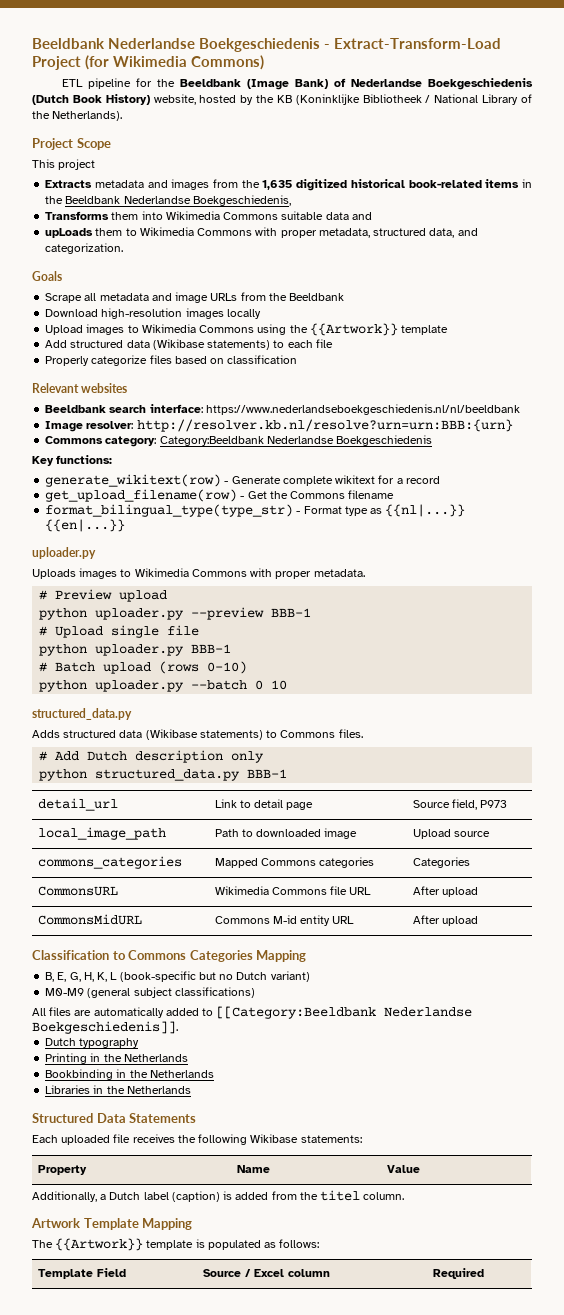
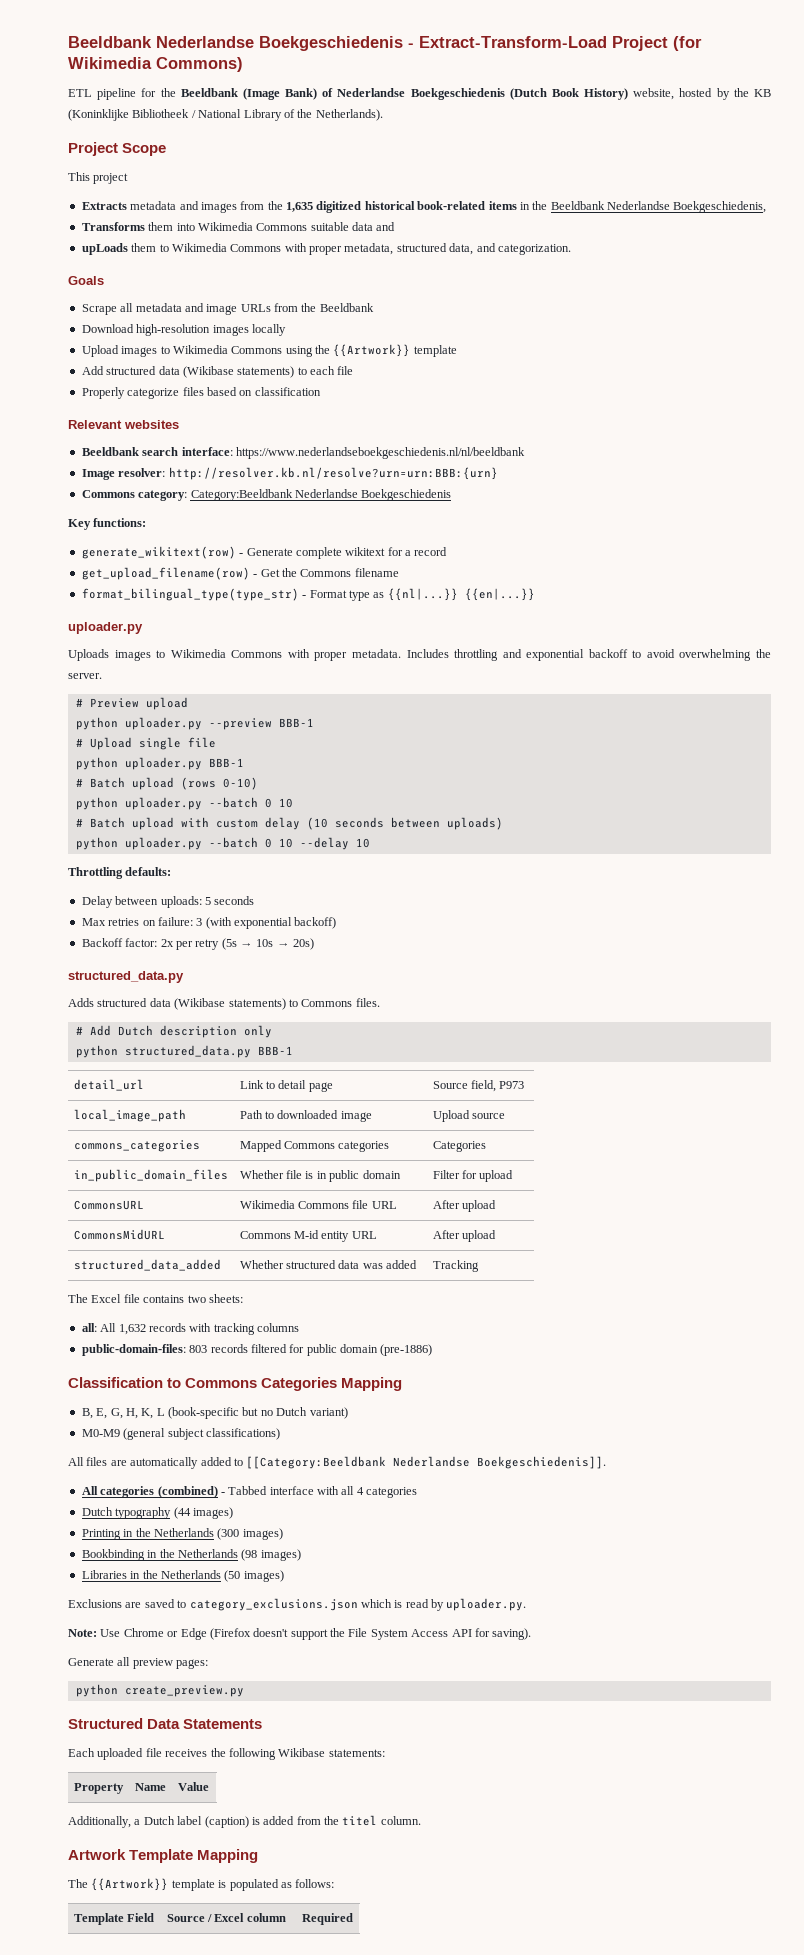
(365, 573) none -> [406,649,771,661] [68,673,102,679] Includes throttling and exponential backoff to avoid overwhelming the server.
(288, 685) none -> [75,817,503,830] [75,837,370,850] [68,867,172,879] [81,896,255,908] [81,917,337,929] [81,938,315,950] // # Batch upload with custom delay (10 seconds between uploads) // python uploader.py --batch 0 10 --delay 10 // Throttling defaults: // Delay between uploads: 5 seconds // Max retries on failure: 3 (with exponential backoff) // Backoff factor: 2x per retry (5s → 10s → 20s)
(470, 862) none -> [73,1169,228,1182] [239,1170,401,1182] [432,1170,514,1182] // in_public_domain_files | Whether file is in public domain | Filter for upload
(478, 921) none -> [73,1259,221,1271] [239,1260,418,1269] [432,1260,479,1272] [68,1294,243,1303] [81,1323,299,1335] [81,1344,433,1356] // structured_data_added | Whether structured data was added | Tracking // The Excel file contains two sheets: // all: All 1,632 records with tracking columns // public-domain-files: 803 records filtered for public domain (pre-1886)
(178, 1027) none -> [81,1486,418,1498] // All categories (combined) - Tabbed interface with all 4 categories
(140, 1043) none -> [173,1507,233,1519] (44 images)
(188, 1058) none -> [217,1528,283,1540] (300 images)
(214, 1074) none -> [241,1549,301,1561] (98 images)
(191, 1090) none -> [224,1570,284,1582] [68,1598,527,1611] [68,1628,532,1640] [68,1657,209,1669] [75,1684,244,1697] (50 images) // Exclusions are saved to category_exclusions.json which is read by uploader.py. // Note: Use Chrome or Edge (Firefox doesn't support the File System Access API for saving). // Generate all preview pages: // python create_preview.py

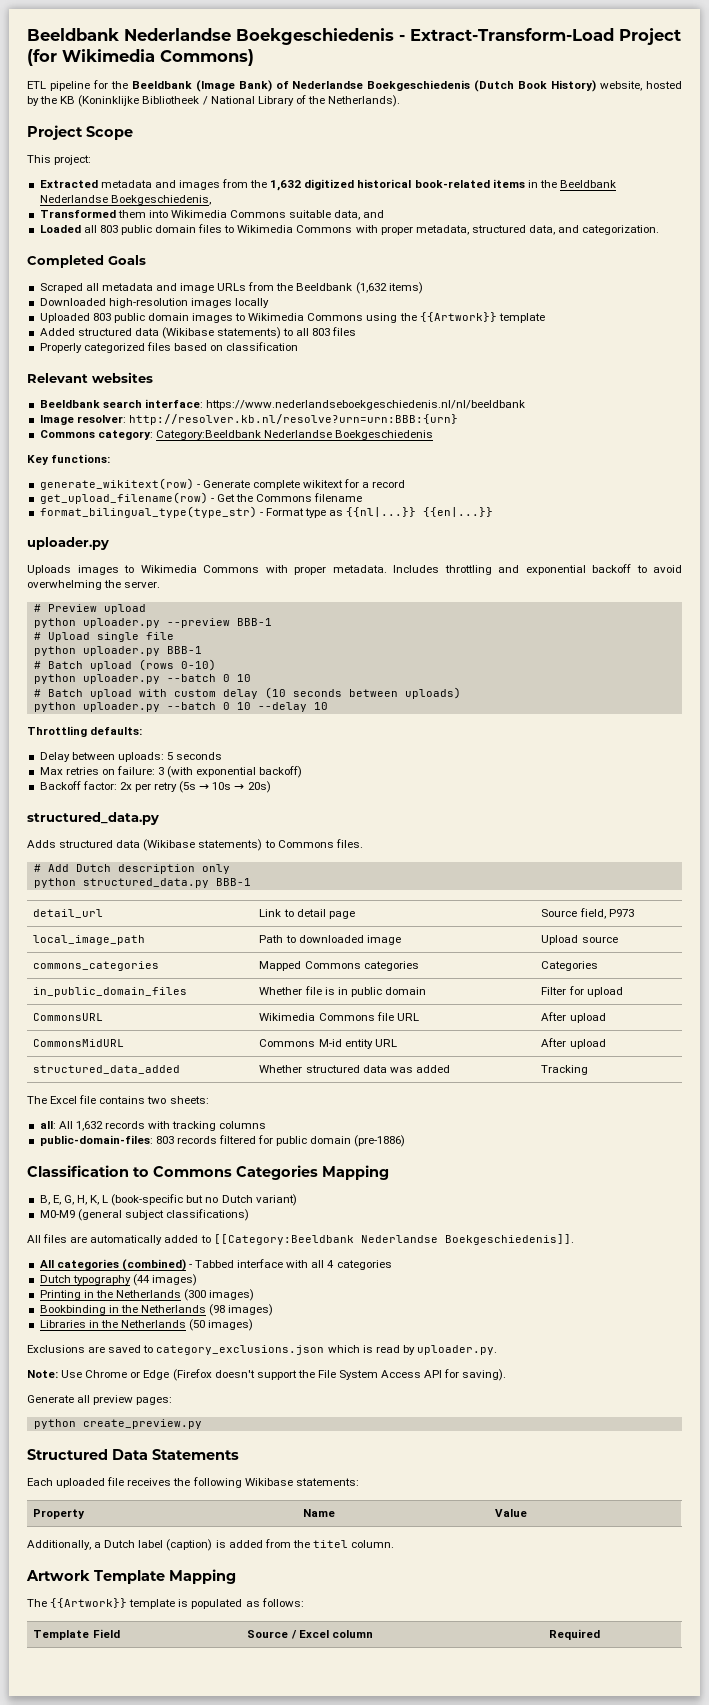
[93,173,129,184] [81,202,127,210] project // Extracts -> [54,155,92,165] [39,180,98,188] project: // Extracted
[286,202,313,212] 1,635 -> [270,180,302,191] 1,632
[81,222,145,231] Transforms -> [39,210,116,218] Transformed
[352,222,373,231] data -> [334,210,361,220] data,
[81,243,157,255] upLoads them -> [39,224,223,235] Loaded all 803 public domain files
(571, 249) none -> [27,255,104,268] Completed
[81,304,117,315] Scrape -> [39,283,83,293] Scraped
[81,324,134,333] // Download -> [355,282,423,294] [39,298,106,306] (1,632 items) // Downloaded
[81,345,119,357] Upload -> [39,313,189,323] Uploaded 803 public domain
[81,366,354,378] Add structured data (Wikibase statements) to each file -> [39,327,357,339] Added structured data (Wikibase statements) to all 803 files
[127,388,180,399] categorize -> [83,343,145,353] categorized

